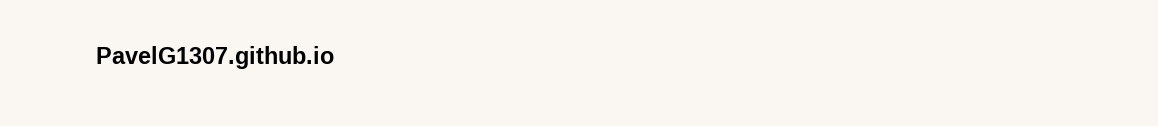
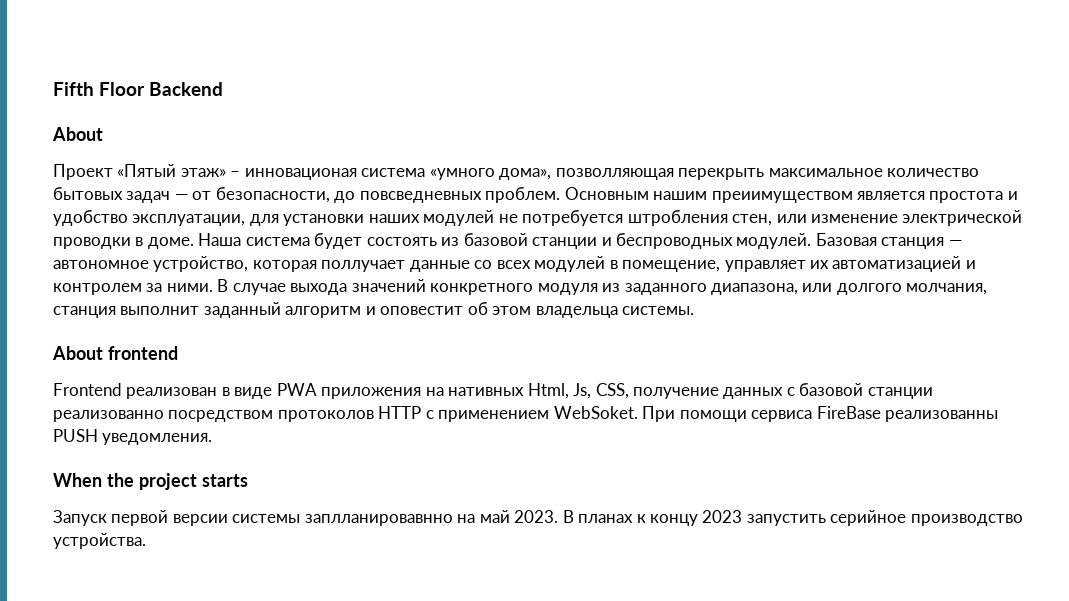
[96,46,334,69] PavelG1307.github.io -> [53,82,224,96] [52,127,103,141] [53,164,980,180] [53,187,1018,203] [53,210,1023,226] [53,233,962,249] [53,256,976,272] [53,279,988,295] [53,302,695,318] [52,346,178,360] [53,383,933,399] [53,406,999,422] [53,429,213,445] [53,473,248,490] [53,510,1023,526] [53,533,146,549] Fifth Floor Backend // About // Проект «Пятый этаж» – инновационая система «умного дома», позволляющая перекрыть максимальное количество бытовых задач — от безопасности, до повсведневных проблем. Основным нашим преиимуществом является простота и удобство эксплуатации, для установки наших модулей не потребуется штробления стен, или изменение электрической проводки в доме. Наша система будет состоять из базовой станции и беспроводных модулей. Базовая станция — автономное устройство, которая поллучает данные со всех модулей в помещение, управляет их автоматизацией и контролем за ними. В случае выхода значений конкретного модуля из заданного диапазона, или долгого молчания, станция выполнит заданный алгоритм и оповестит об этом владельца системы. // About frontend // Frontend реализован в виде PWA приложения на нативных Html, Js, CSS, получение данных c базовой станции реализованно посредством протоколов HTTP с применением WebSoket. При помощи сервиса FireBase реализованны PUSH уведомления. // When the project starts // Запуск первой версии системы заплланировавнно на май 2023. В планах к концу 2023 запустить серийное производство устройства.

